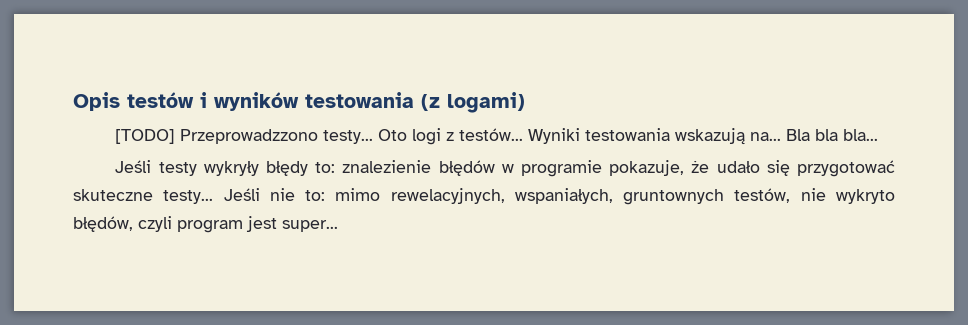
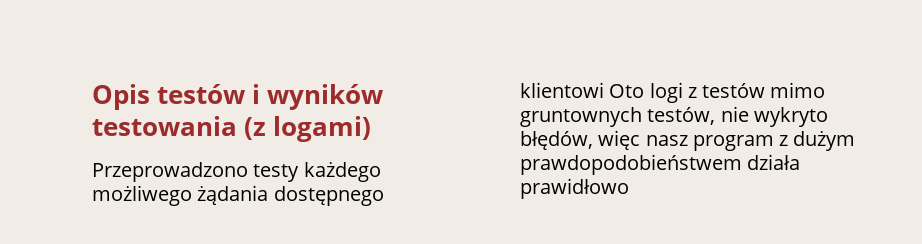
[115,128,879,145] [115,160,895,177] [73,188,613,204] [TODO] Przeprowadzzono testy... Oto logi z testów... Wyniki testowania wskazują na... Bla bla bla... // Jeśli testy wykryły błędy to: znalezienie błędów w programie pokazuje, że udało się przygotować skuteczne testy... Jeśli nie to: mimo rewelacyjnych, wspaniałych, -> [92,162,381,182] [92,185,384,206] [520,82,826,103] Przeprowadzono testy każdego możliwego żądania dostępnego klientowi Oto logi z testów mimo
[138,216,338,233] czyli program jest super... -> [598,130,856,151] [520,154,801,175] [520,178,629,199] więc nasz program z dużym prawdopodobieństwem działa prawidłowo

